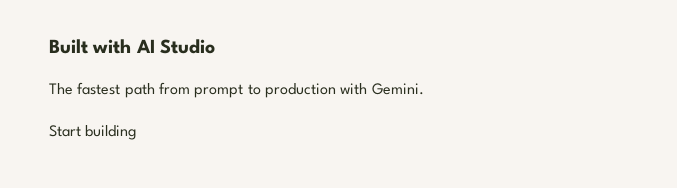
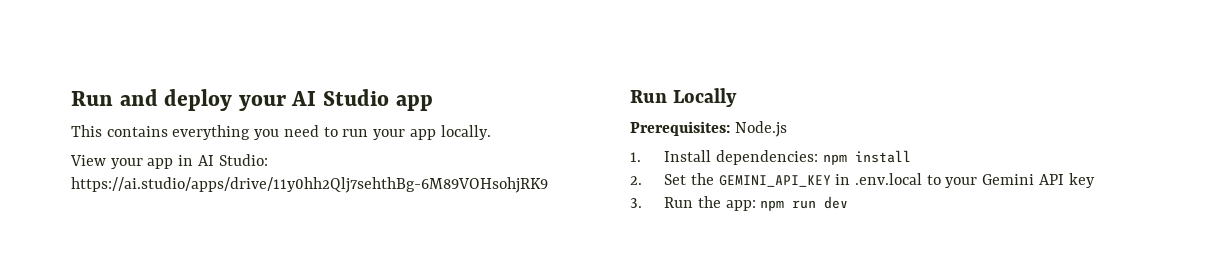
[49,39,216,54] [49,82,424,98] [49,125,138,140] Built with AI Studio // The fastest path from prompt to production with Gemini. // Start building -> [71,89,433,111] [71,125,491,140] [70,154,268,169] [71,177,548,193] [630,88,737,107] [630,121,787,137] [630,150,911,165] [630,173,1095,188] [630,196,849,211] Run and deploy your AI Studio app // This contains everything you need to run your app locally. // View your app in AI Studio: https://ai.studio/apps/drive/11y0hh2Qlj7sehthBg-6M89VOHsohjRK9 // Run Locally // Prerequisites: Node.js // 1. Install dependencies: npm install // 2. Set the GEMINI_API_KEY in .env.local to your Gemini API key // 3. Run the app: npm run dev

